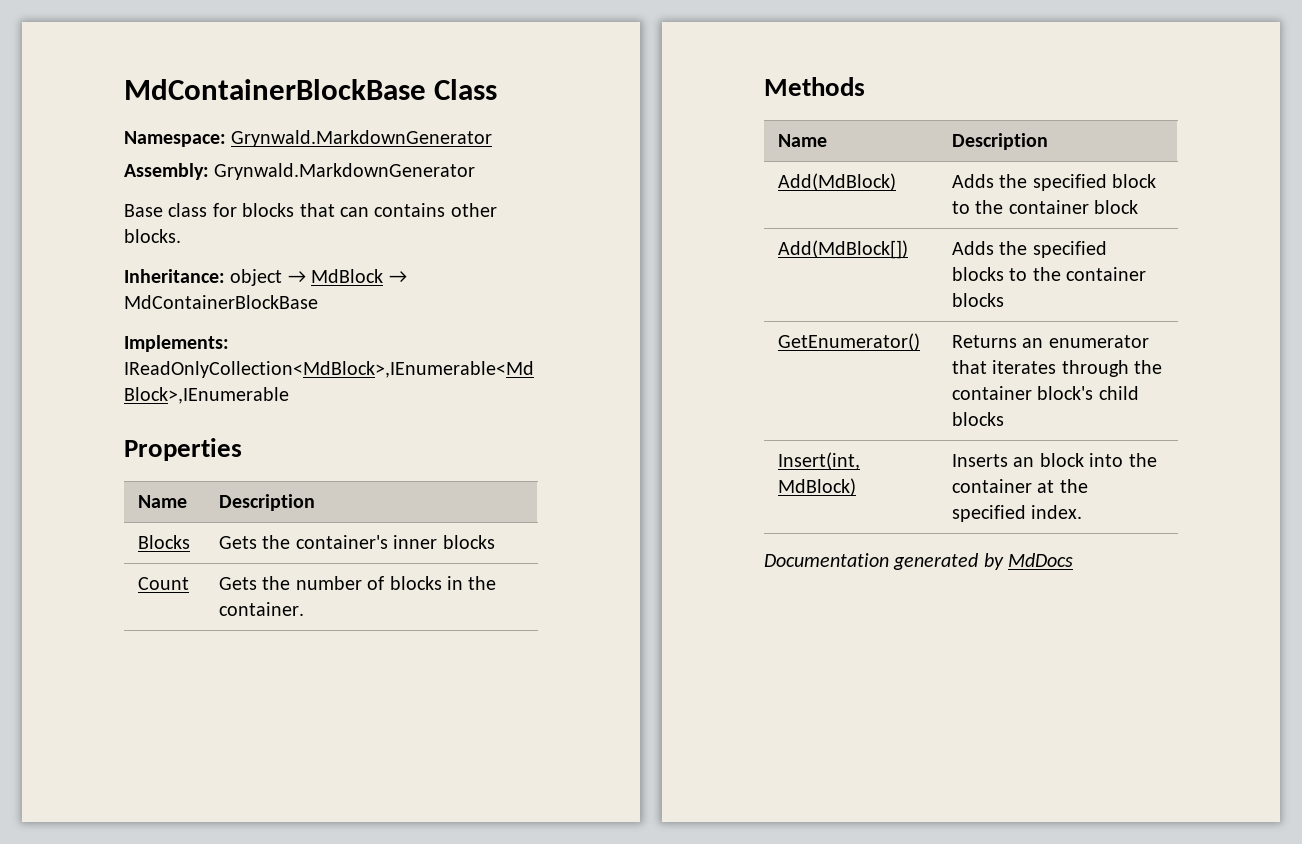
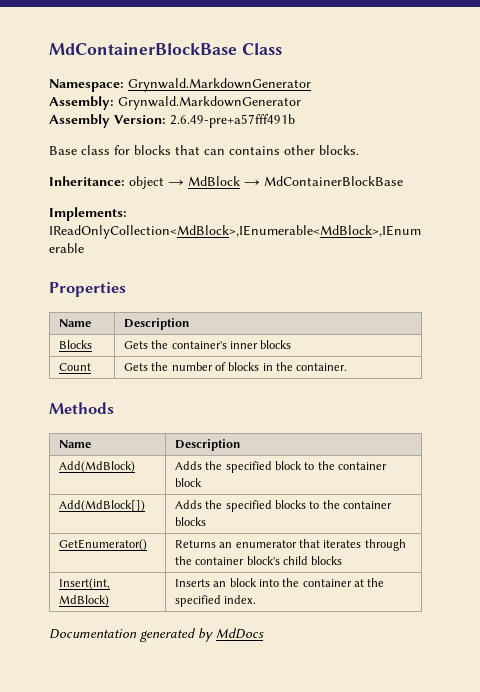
(476, 171) none -> [49,114,295,128] // Assembly Version: 2.6.49-pre+a57fff491b

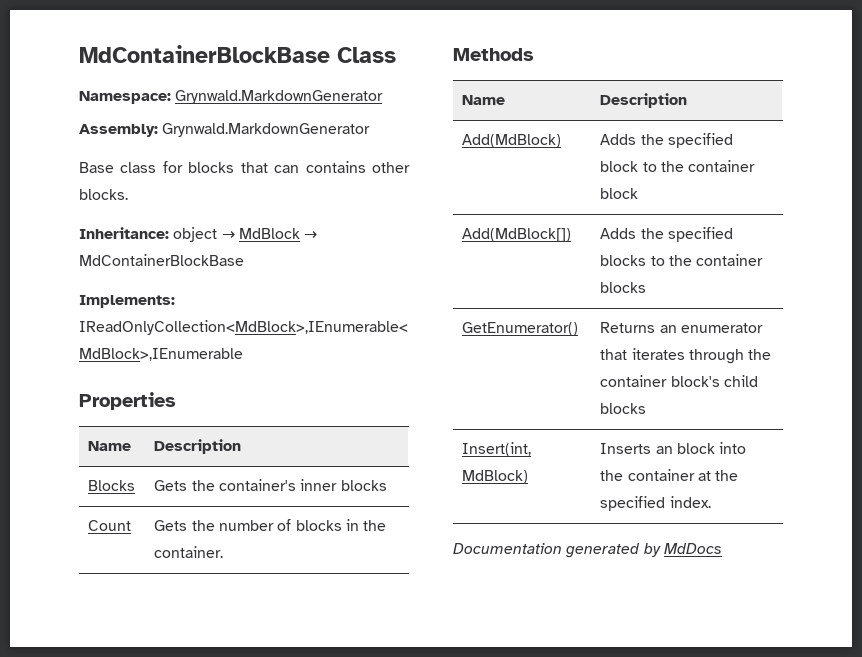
[49,114,295,128] // Assembly Version: 2.6.49-pre+a57fff491b -> (371, 130) none

